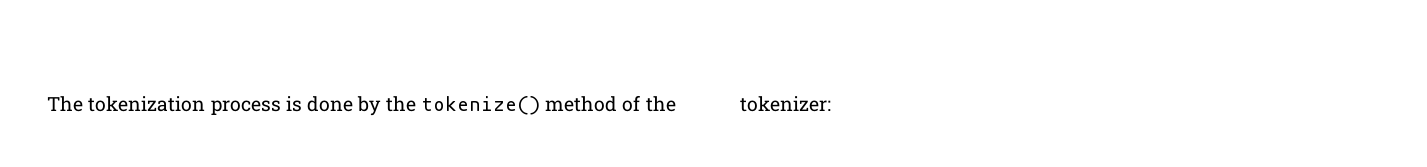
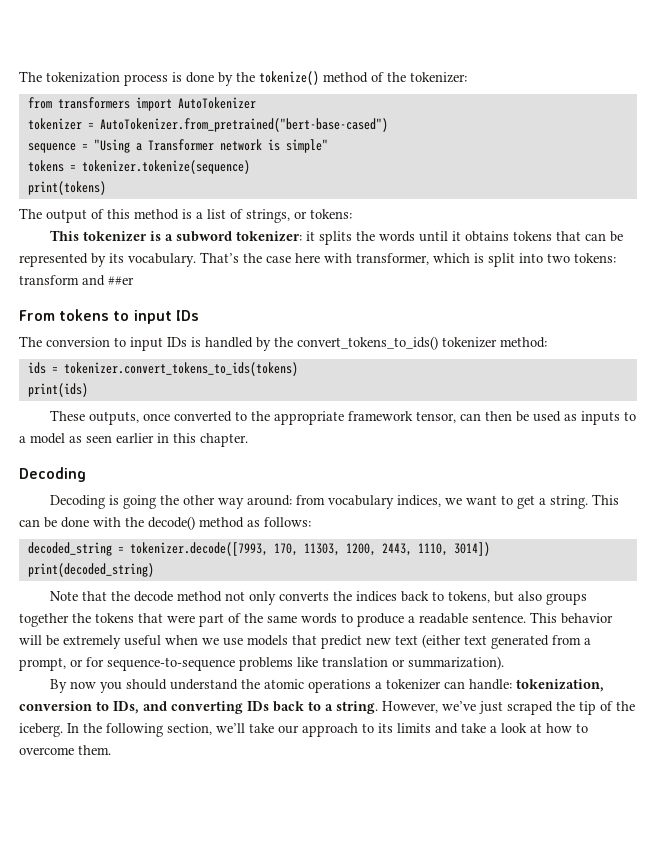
(831, 104) none -> [27,97,256,111] [27,118,388,132] [27,139,328,153] [27,160,250,174] [27,181,106,195] [19,208,352,223] [50,230,624,245] [19,252,616,267] [19,275,134,286] [19,309,199,324] [19,336,547,351] [27,362,298,376] [27,383,88,397] [50,410,637,425] [19,433,248,447] [19,467,86,482] [50,494,620,509] [19,516,311,530] [27,542,490,556] [27,563,154,577] [50,591,588,605] [19,612,613,627] [19,634,591,649] [19,656,504,671] [50,679,605,693] [19,701,635,715] [19,723,588,737] [19,745,111,755] // from transformers import AutoTokenizer // tokenizer = AutoTokenizer.from_pretrained("bert-base-cased") // sequence = "Using a Transformer network is simple" // tokens = tokenizer.tokenize(sequence) // print(tokens) // The output of this method is a list of strings, or tokens: // This tokenizer is a subword tokenizer: it splits the words until it obtains tokens that can be represented by its vocabulary. That’s the case here with transformer, which is split into two tokens: transform and ##er // From tokens to input IDs // The conversion to input IDs is handled by the convert_tokens_to_ids() tokenizer method: // ids = tokenizer.convert_tokens_to_ids(tokens) // print(ids) // These outputs, once converted to the appropriate framework tensor, can then be used as inputs to a model as seen earlier in this chapter. // Decoding // Decoding is going the other way around: from vocabulary indices, we want to get a string. This can be done with the decode() method as follows: // decoded_string = tokenizer.decode([7993, 170, 11303, 1200, 2443, 1110, 3014]) // print(decoded_string) // Note that the decode method not only converts the indices back to tokens, but also groups together the tokens that were part of the same words to produce a readable sentence. This behavior will be extremely useful when we use models that predict new text (either text generated from a prompt, or for sequence-to-sequence problems like translation or summarization). // By now you should understand the atomic operations a tokenizer can handle: tokenization, conversion to IDs, and converting IDs back to a string. However, we’ve just scraped the tip of the iceberg. In the following section, we’ll take our approach to its limits and take a look at how to overcome them.

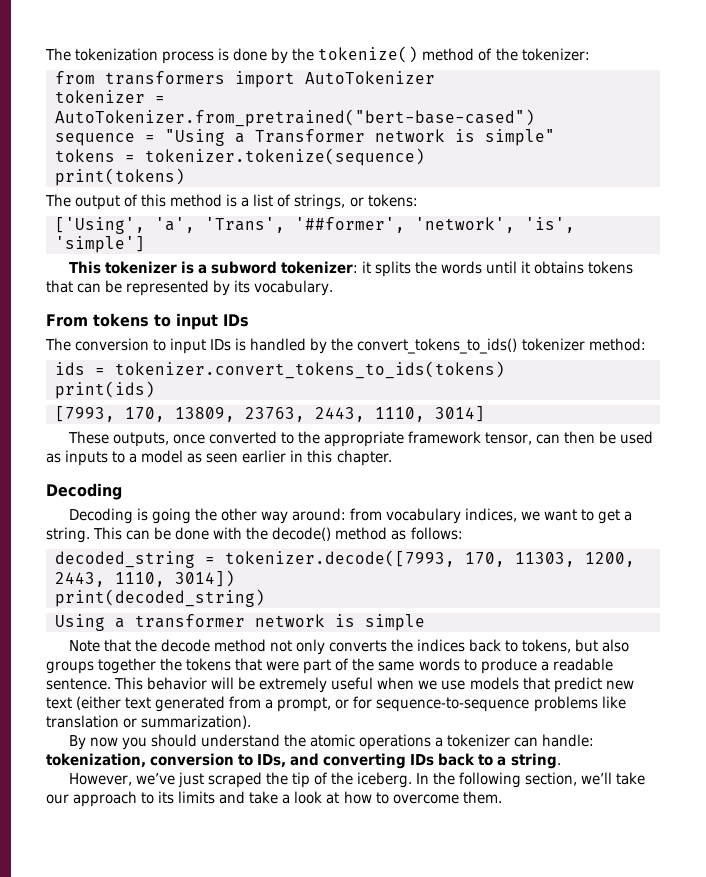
(352, 214) none -> [55,217,575,234] [55,236,145,253] // ['Using', 'a', 'Trans', '##former', 'network', 'is', 'simple']
[200,252,616,267] [19,275,134,286] That’s the case here with transformer, which is split into two tokens: transform and ##er -> (334, 288) none
(88, 390) none -> [55,406,485,422] // [7993, 170, 13809, 23763, 2443, 1110, 3014]
(154, 570) none -> [55,614,425,631] // Using a transformer network is simple
(378, 707) none -> (561, 761) //

